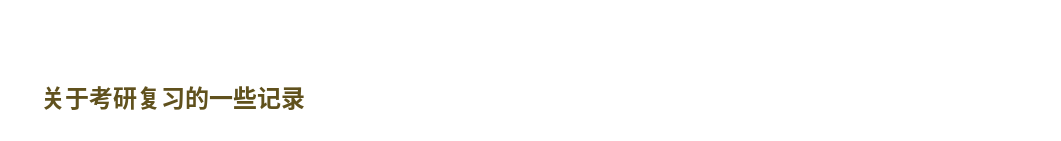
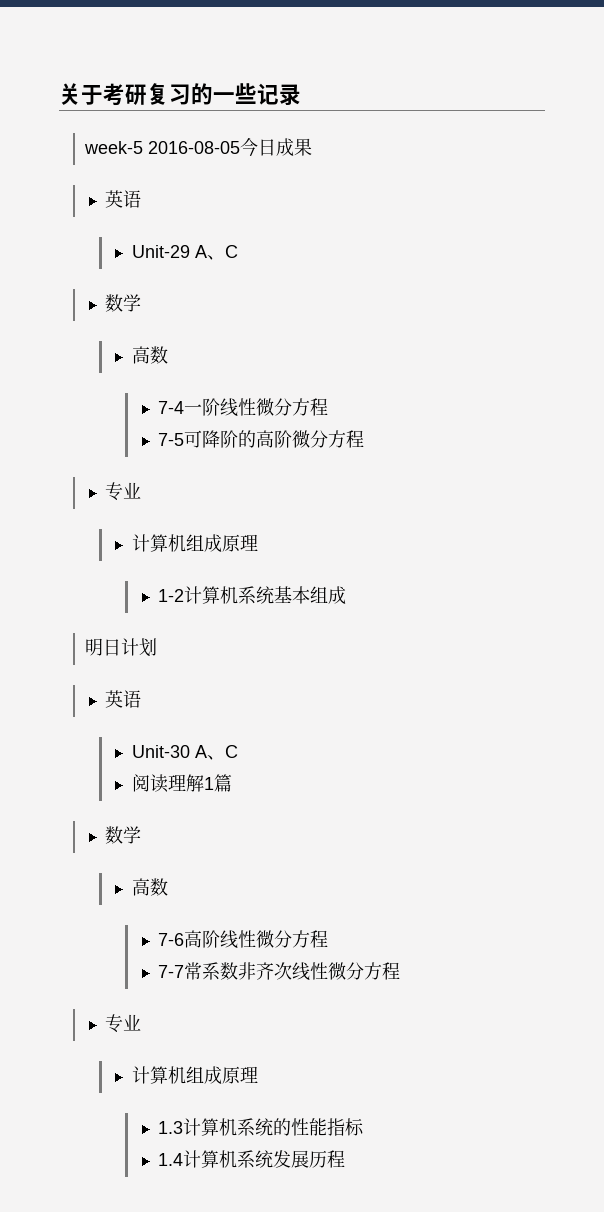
(305, 99) none -> [84,138,313,157] [105,190,142,208] [131,245,238,260] [105,294,142,312] [131,346,168,364] [157,398,328,417] [157,430,364,448] [105,482,142,501] [131,534,258,552] [157,586,346,604] [85,638,158,657] [105,690,142,708] [131,745,238,760] [131,774,232,793] [105,826,142,844] [131,878,168,896] [157,930,328,949] [157,962,400,981] [105,1014,142,1033] [131,1066,258,1084] [157,1118,364,1136] [157,1150,345,1168] // week-5 2016-08-05今日成果 // 英语 // Unit-29 A、C // 数学 // 高数 // 7-4一阶线性微分方程 // 7-5可降阶的高阶微分方程 // 专业 // 计算机组成原理 // 1-2计算机系统基本组成 // 明日计划 // 英语 // Unit-30 A、C // 阅读理解1篇 // 数学 // 高数 // 7-6高阶线性微分方程 // 7-7常系数非齐次线性微分方程 // 专业 // 计算机组成原理 // 1.3计算机系统的性能指标 // 1.4计算机系统发展历程

